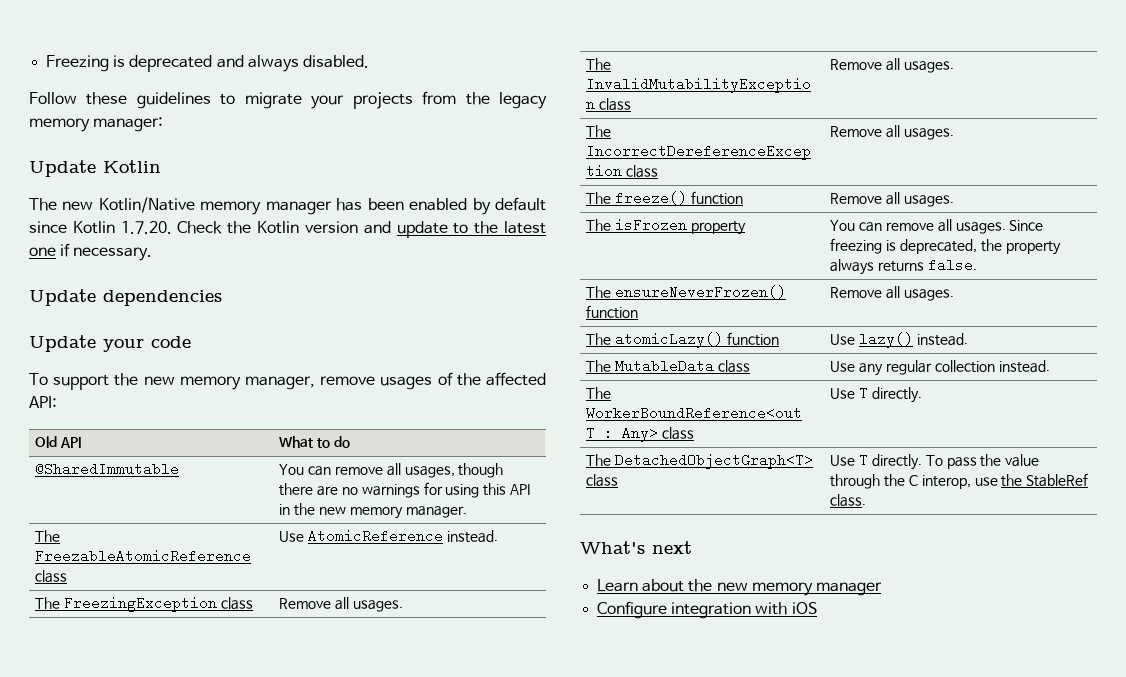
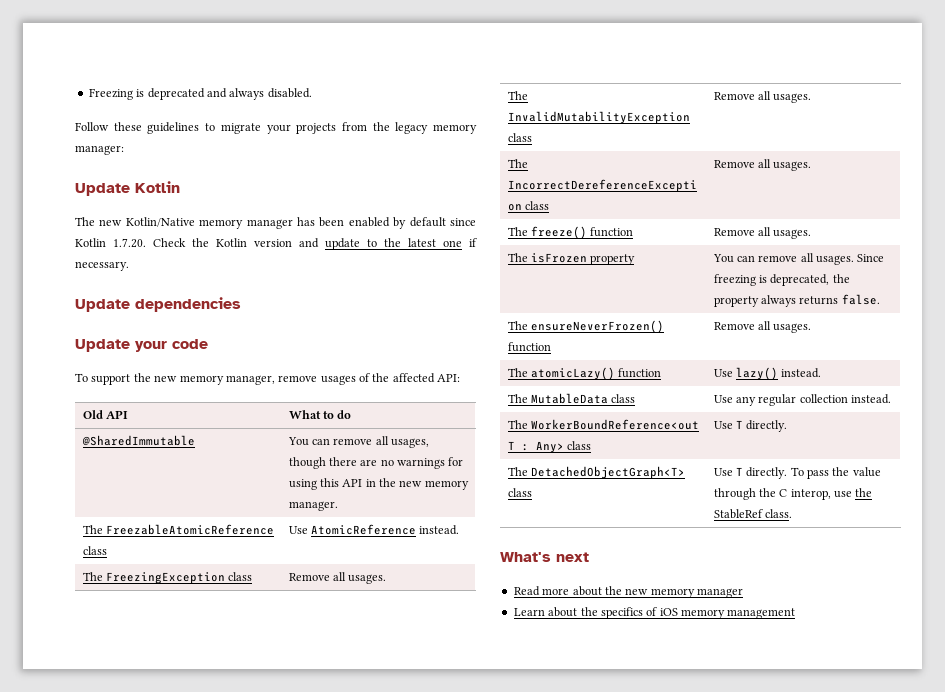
[597,579,639,592] Learn -> [513,586,570,596] Read more
[597,601,817,619] Configure integration with iOS -> [513,607,796,619] Learn about the specifics of iOS memory management

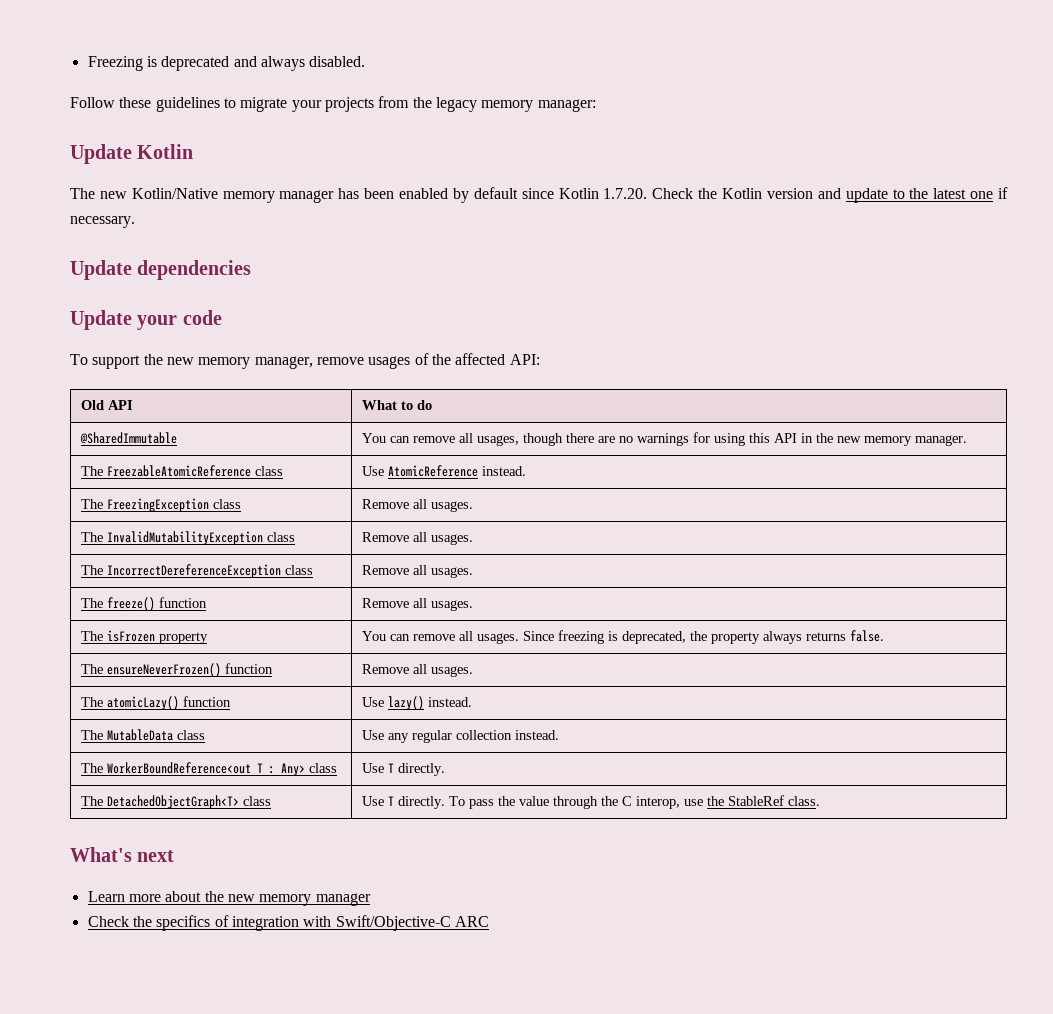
[513,586,540,596] Read -> [87,891,125,902] Learn
[513,607,578,617] Learn about -> [87,916,129,927] Check
[659,608,796,619] iOS memory management -> [231,915,489,931] integration with Swift/Objective-C ARC

